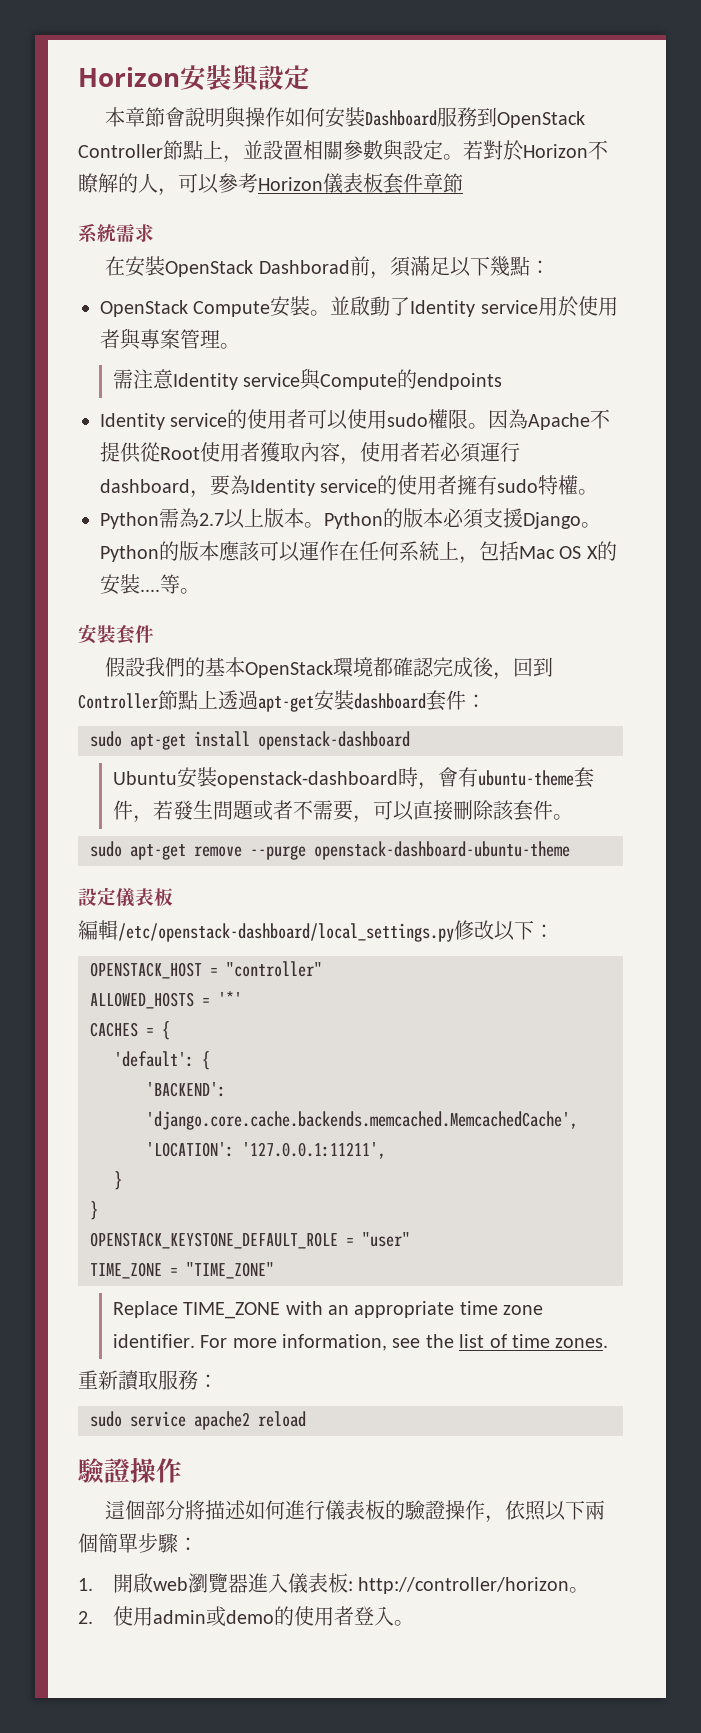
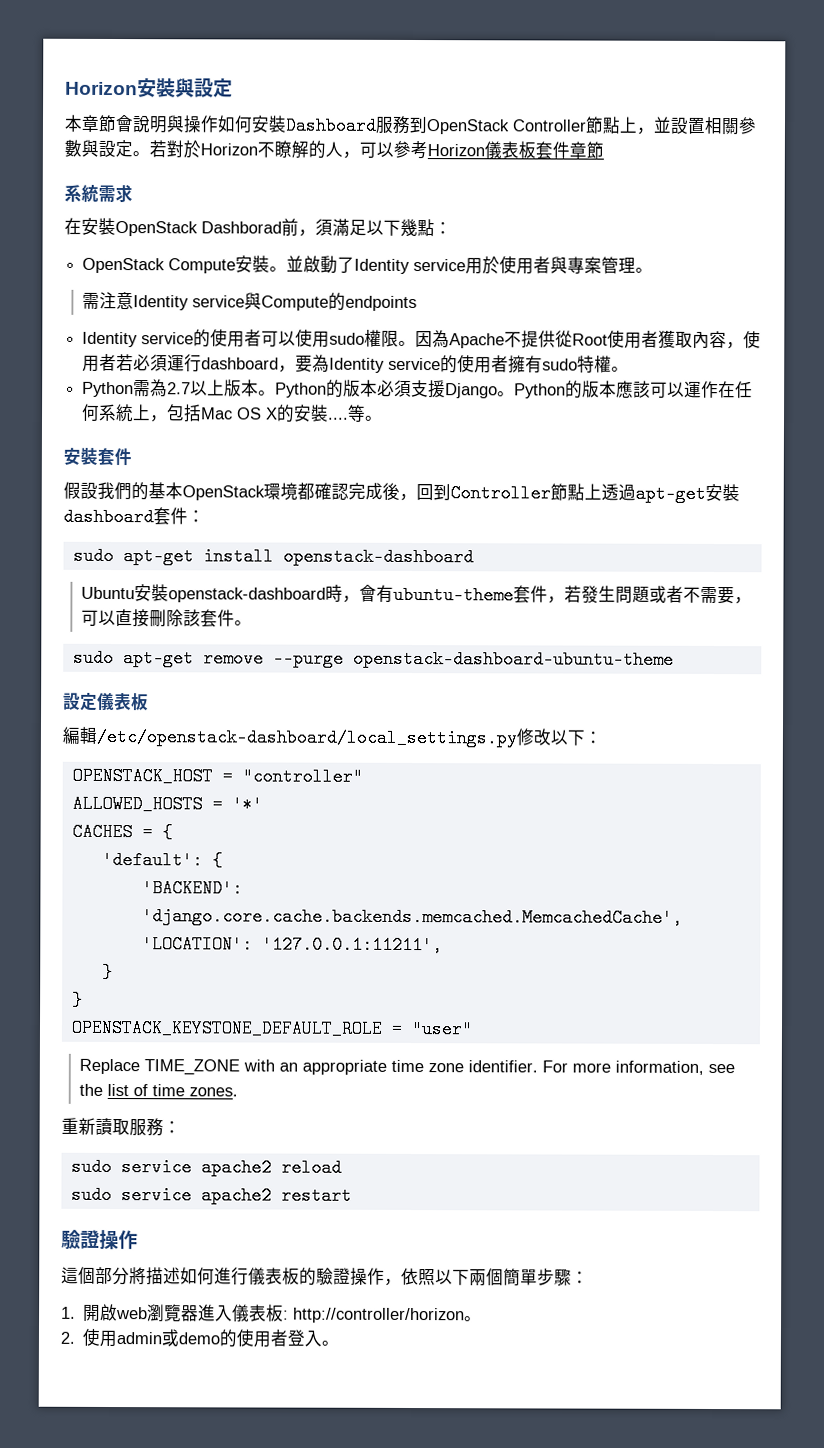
[90,1262,274,1279] // TIME_ZONE = "TIME_ZONE" -> (473, 1029) none
(306, 1419) none -> [70,1185,352,1205] // sudo service apache2 restart

